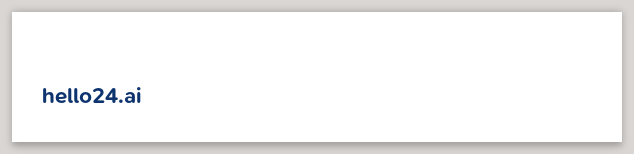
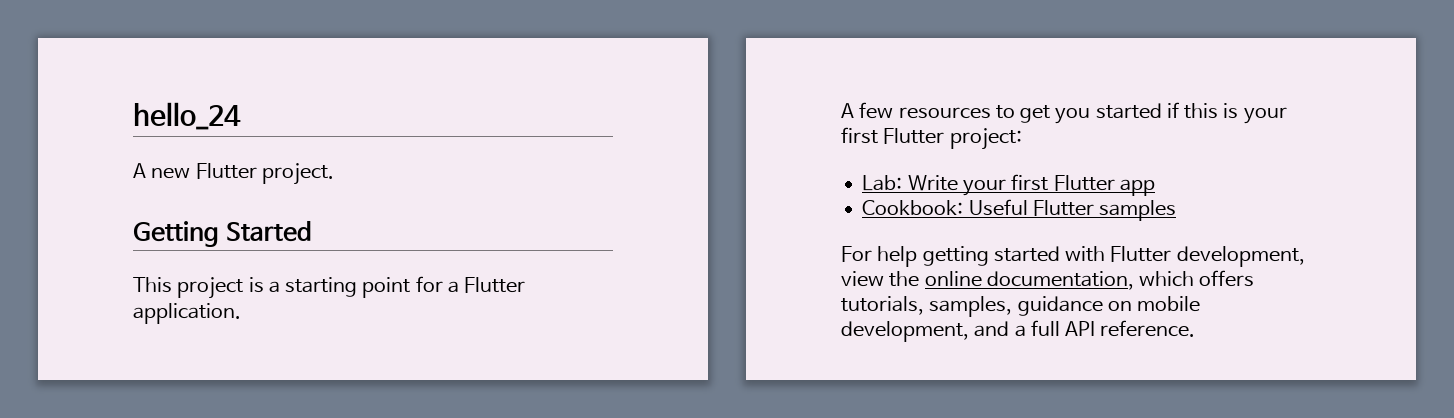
[42,87,142,104] hello24.ai -> [133,102,241,130] [133,163,334,185] [133,221,312,247] [133,276,526,299] [133,303,241,324] [841,102,1287,124] [841,127,1022,150] [862,174,1155,196] [862,199,1177,221] [841,246,1305,267] [841,270,1255,290] [841,296,1201,317] [841,320,1196,342] hello_24 // A new Flutter project. // Getting Started // This project is a starting point for a Flutter application. // A few resources to get you started if this is your first Flutter project: // Lab: Write your first Flutter app // Cookbook: Useful Flutter samples // For help getting started with Flutter development, view the online documentation, which offers tutorials, samples, guidance on mobile development, and a full API reference.

